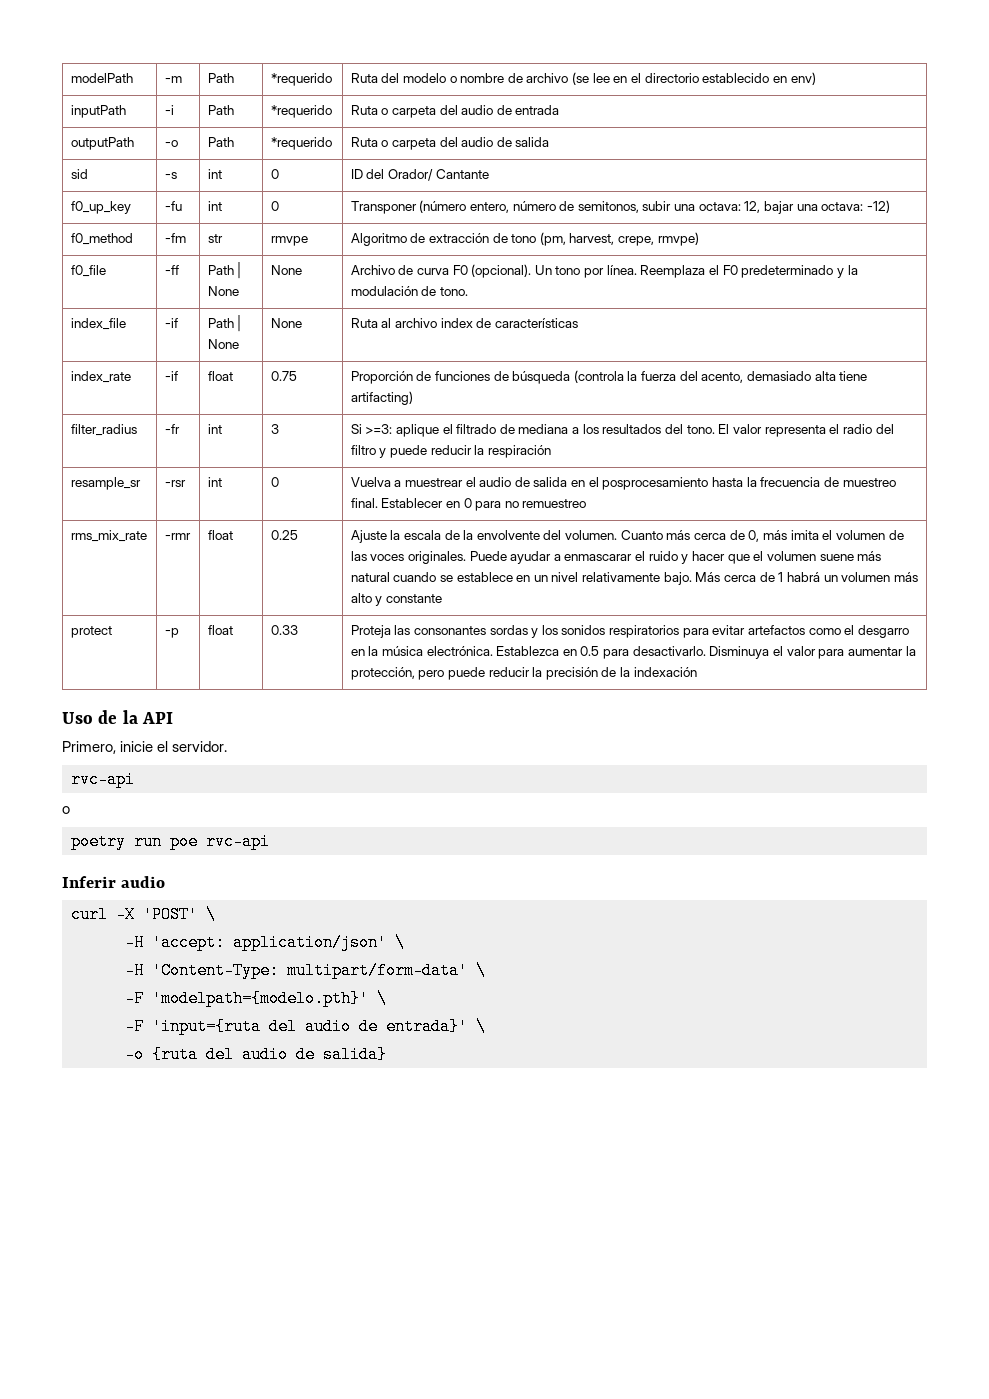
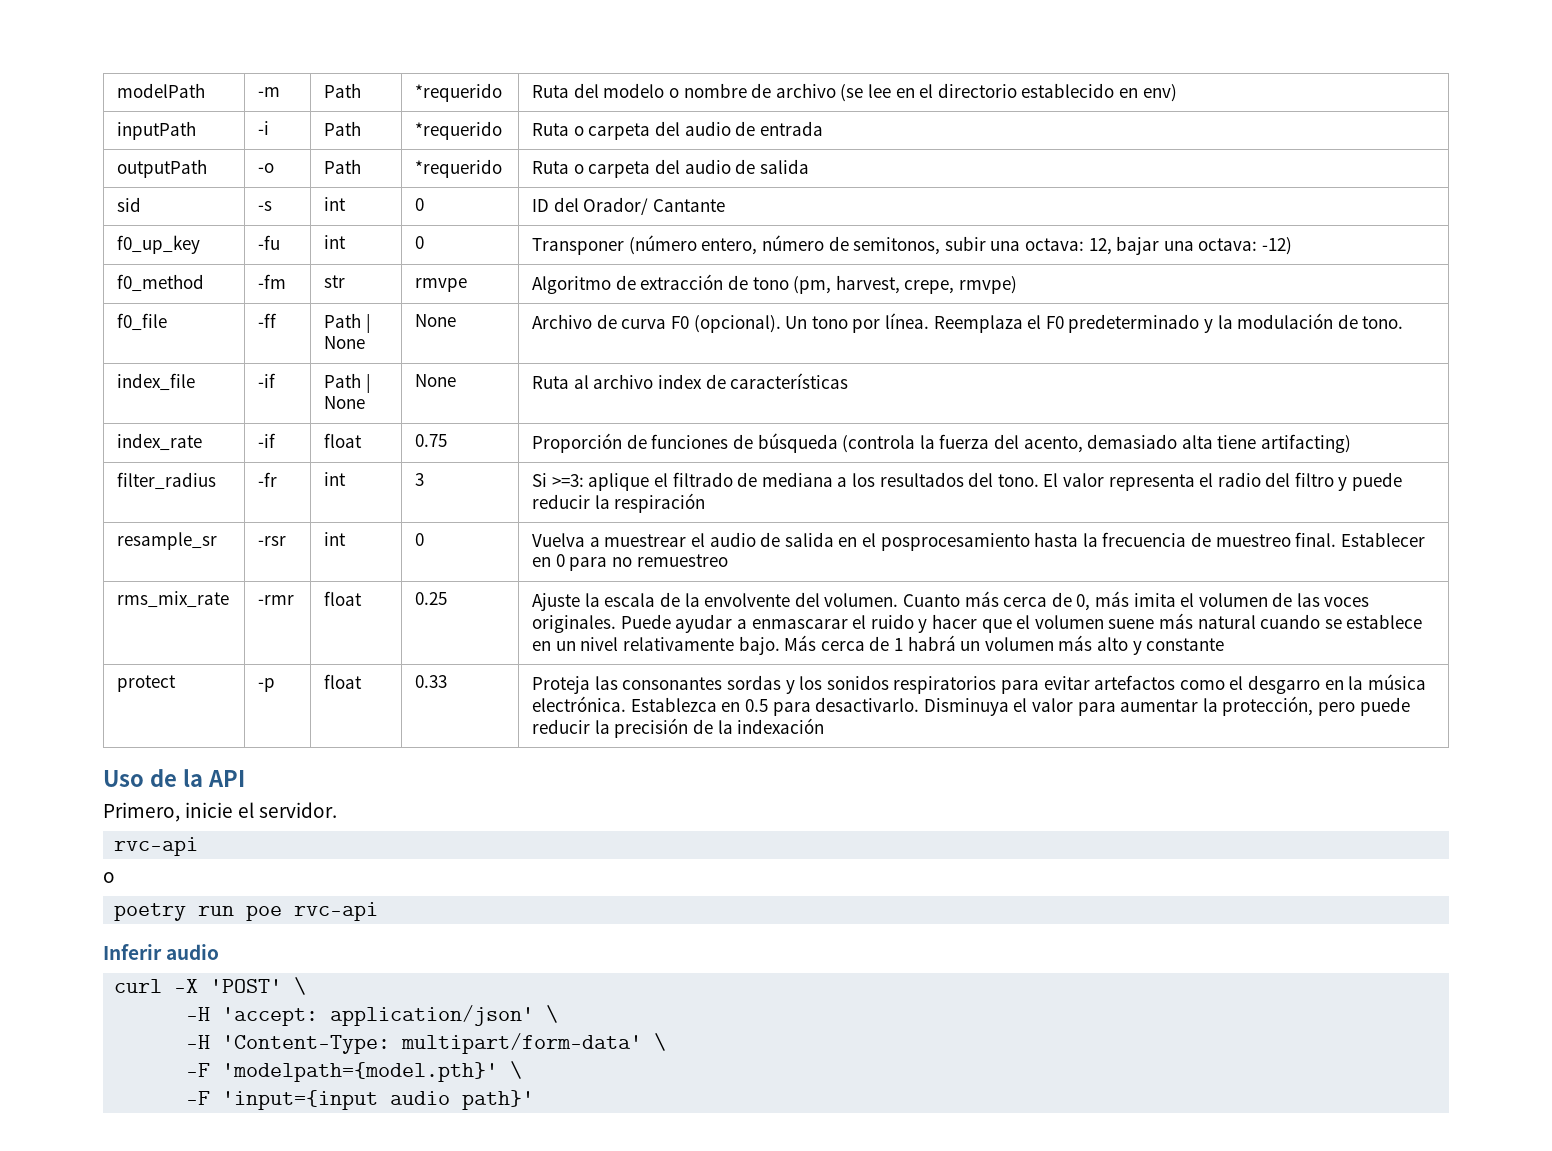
[152,990,387,1007] [125,1018,486,1035] [125,1046,387,1063] 'modelpath={modelo.pth}' \ // -F 'input={ruta del audio de entrada}' \ // -o {ruta del audio de salida} -> [222,1061,523,1082] [186,1090,535,1110] 'modelpath={model.pth}' \ // -F 'input={input audio path}'

